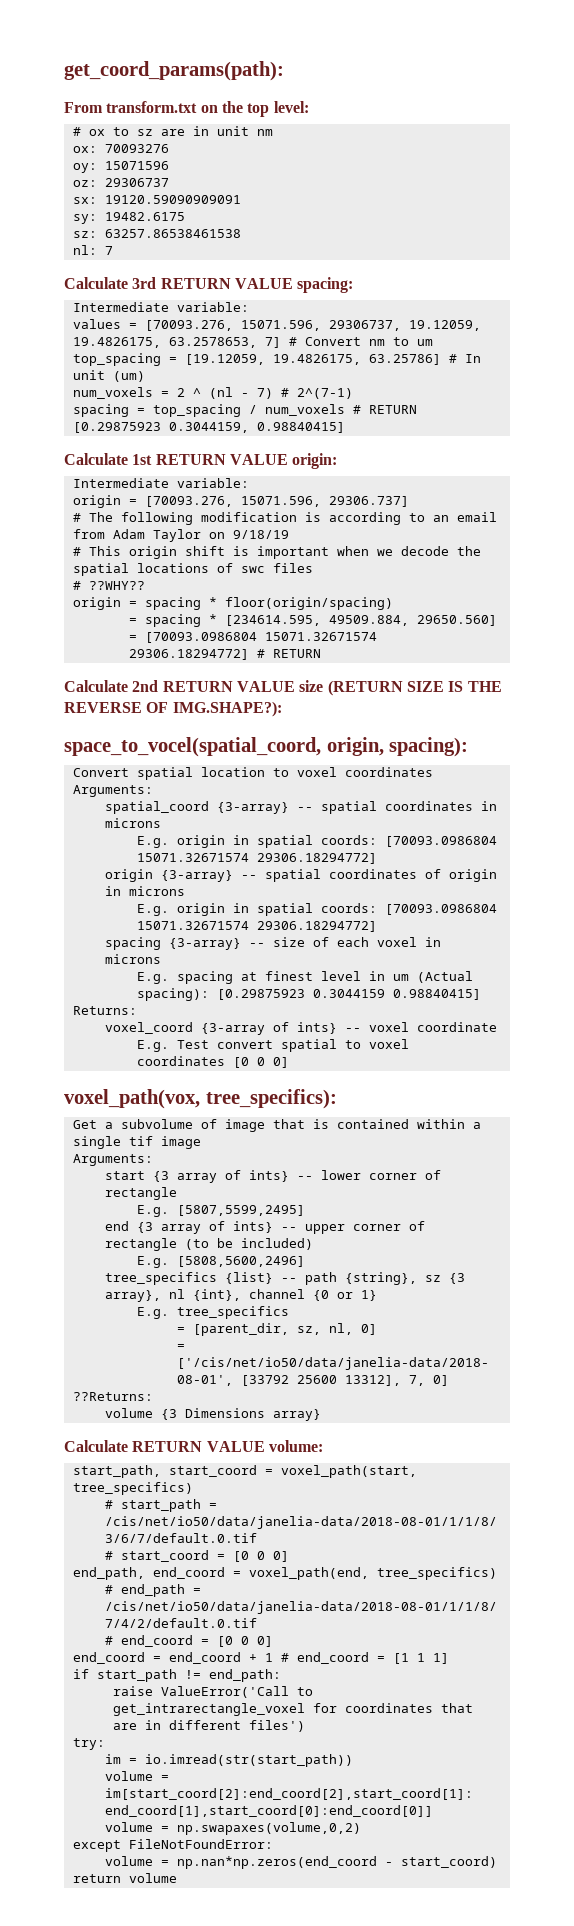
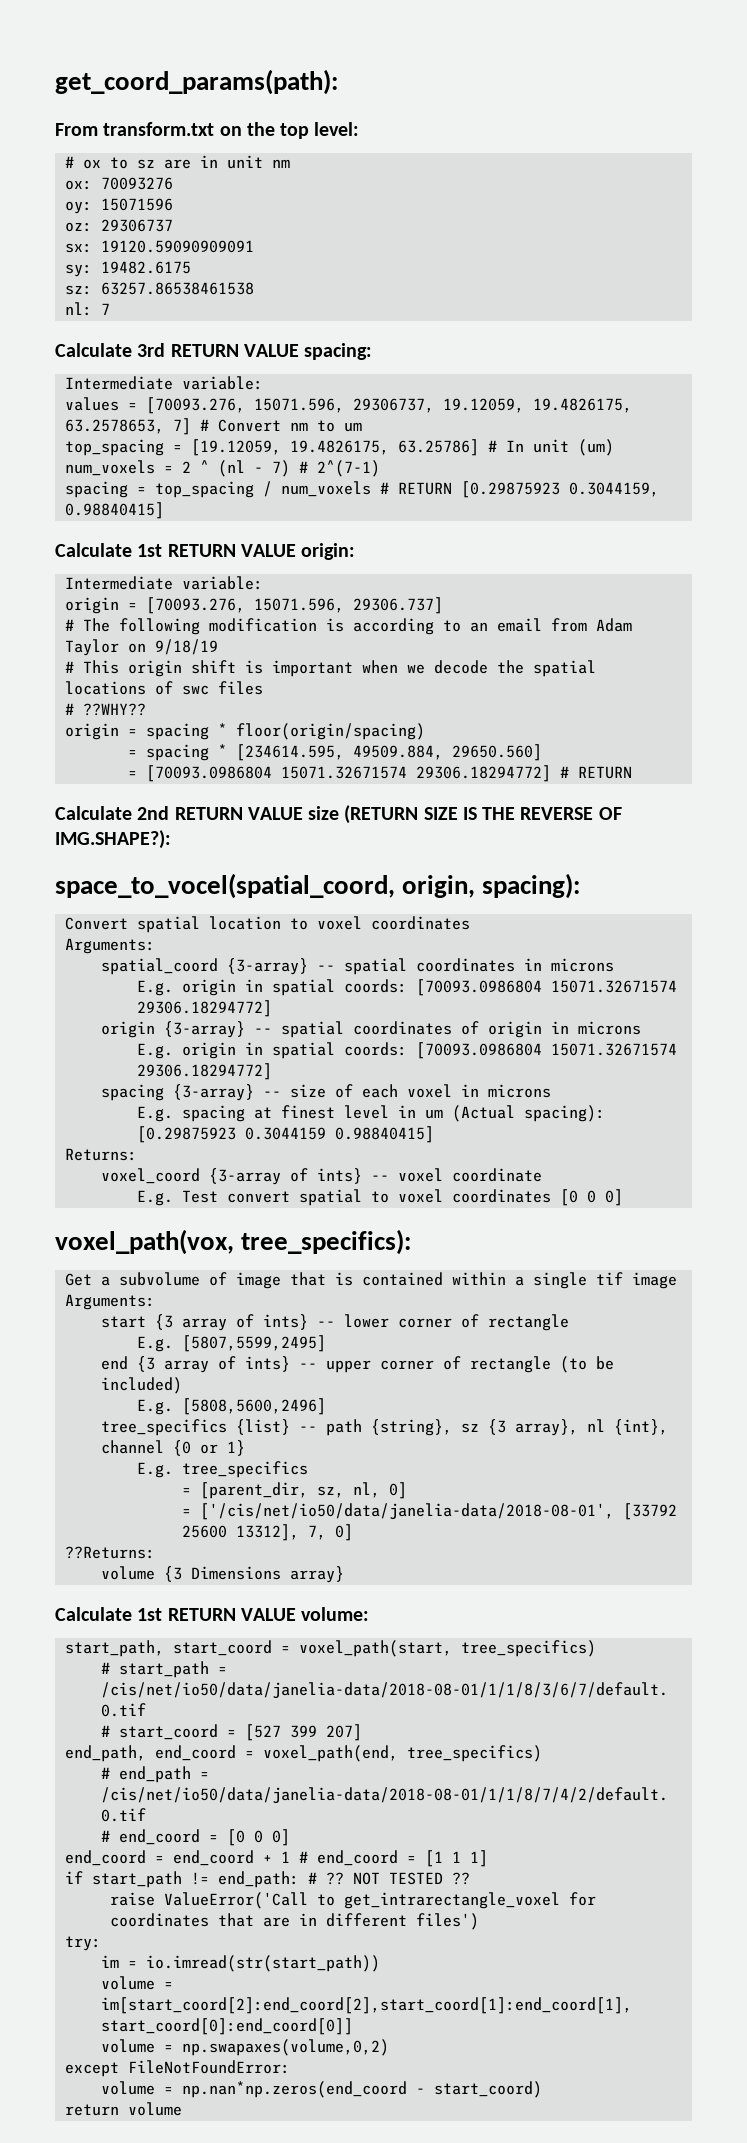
(128, 1446) none -> [137,1608,163,1621] 1st
[232,1551,289,1562] [0 0 0] -> [244,1724,362,1741] [527 399 207]
(281, 1675) none -> [307,1872,470,1885] # ?? NOT TESTED ??

